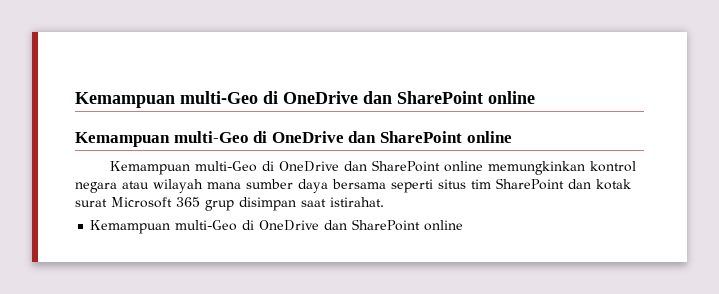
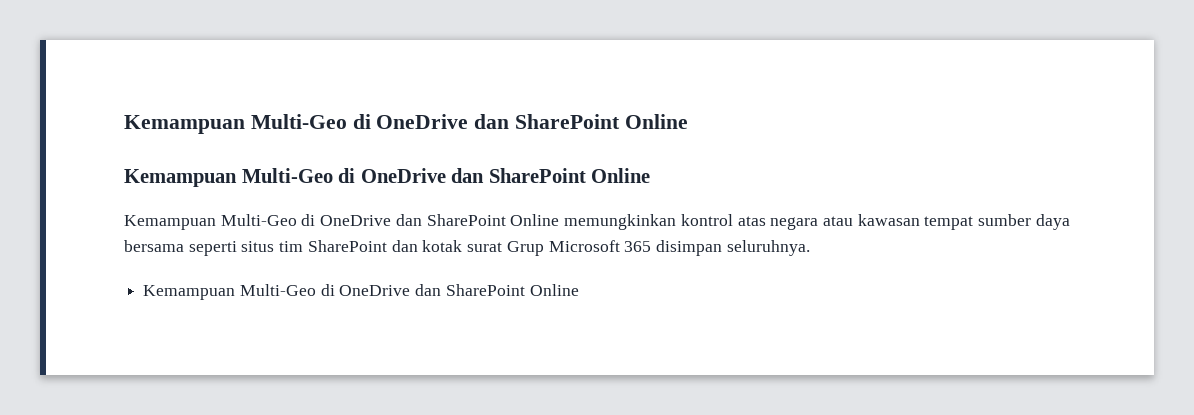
[75,91,535,108] [75,131,512,147] [110,160,484,175] Kemampuan multi-Geo di OneDrive dan SharePoint online // Kemampuan multi-Geo di OneDrive dan SharePoint online // Kemampuan multi-Geo di OneDrive dan SharePoint online -> [124,114,688,134] [124,168,651,187] [124,214,560,230] Kemampuan Multi-Geo di OneDrive dan SharePoint Online // Kemampuan Multi-Geo di OneDrive dan SharePoint Online // Kemampuan Multi-Geo di OneDrive dan SharePoint Online
(637, 166) none -> [737,216,766,226] atas
[153,179,241,193] wilayah mana -> [857,214,974,230] kawasan tempat
(107, 203) none -> [506,241,544,256] Grup
[205,197,384,211] [90,219,464,234] grup disimpan saat istirahat. // Kemampuan multi-Geo di OneDrive dan SharePoint online -> [655,240,810,256] [143,284,579,300] disimpan seluruhnya. // Kemampuan Multi-Geo di OneDrive dan SharePoint Online

